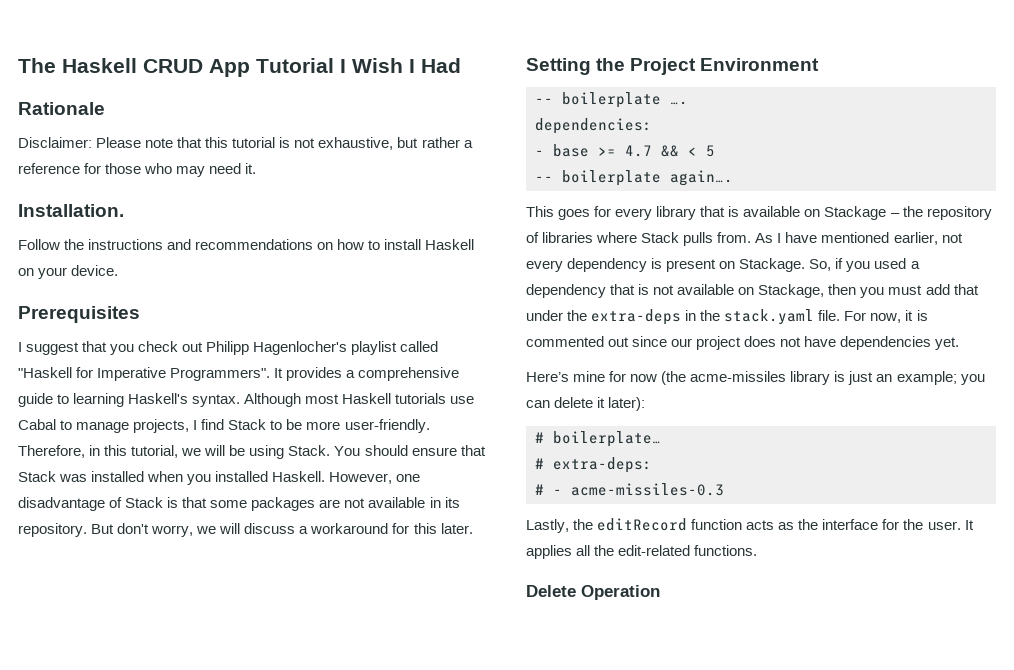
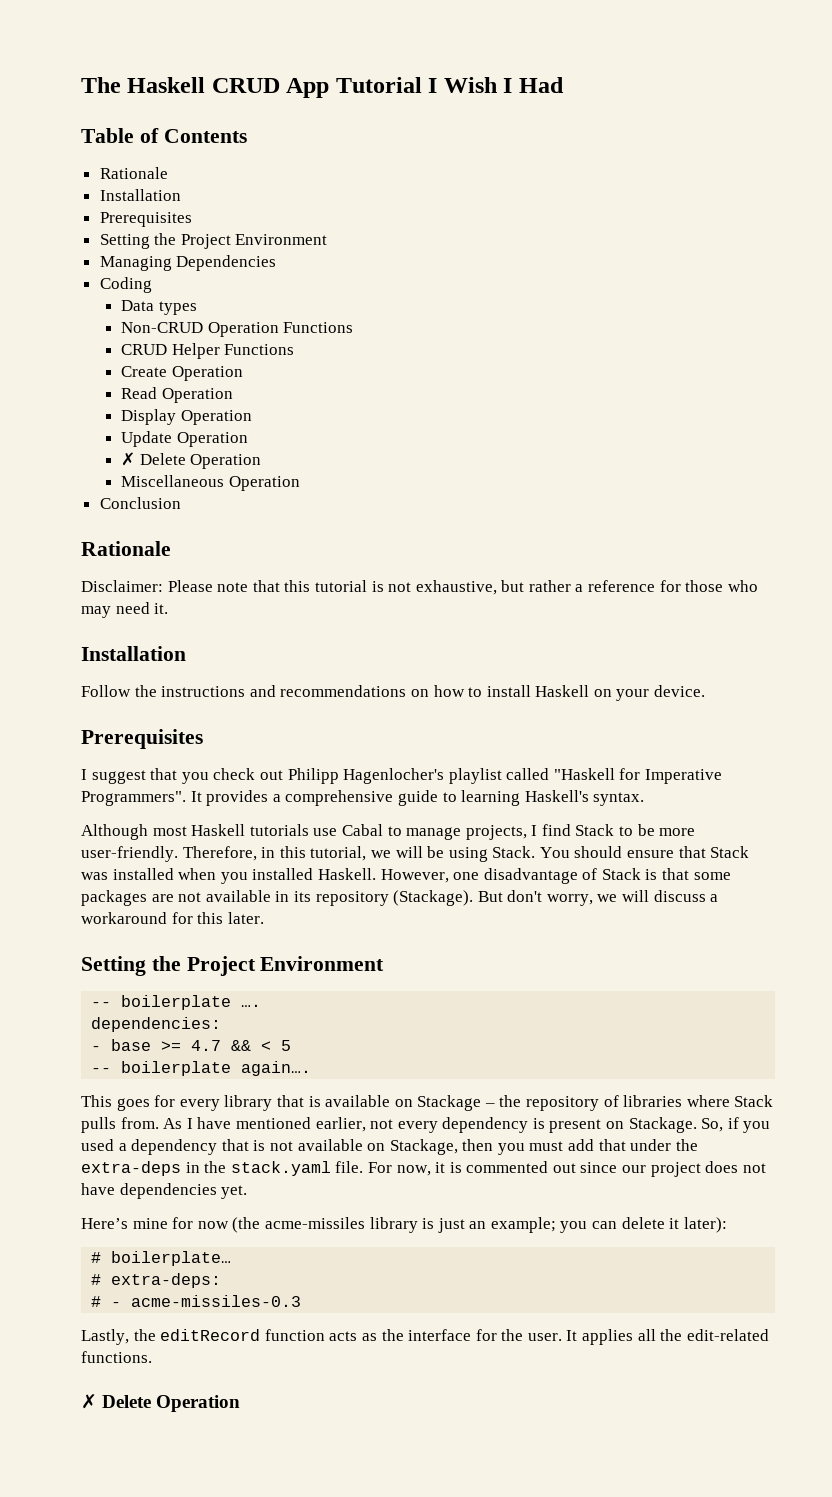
(461, 65) none -> [81,128,247,143] [99,167,168,179] [99,189,181,201] [99,212,192,227] [99,233,328,249] [99,255,277,271] [99,277,152,293] [121,300,197,315] [121,322,354,337] [121,343,295,359] [121,366,243,381] [121,387,233,403] [121,409,252,425] [121,431,248,447] [121,452,262,469] [121,475,300,491] [99,497,181,509] // Table of Contents // Rationale // Installation // Prerequisites // Setting the Project Environment // Managing Dependencies // Coding // Data types // Non-CRUD Operation Functions // CRUD Helper Functions // Create Operation // Read Operation // Display Operation // Update Operation // ✗ Delete Operation // Miscellaneous Operation // Conclusion
[18,204,124,217] Installation. -> [81,646,186,661] Installation
(241, 400) none -> (645, 799) //
[18,523,87,537] repository. -> [315,890,474,906] repository (Stackage).
(758, 550) none -> [81,1394,97,1409] ✗

